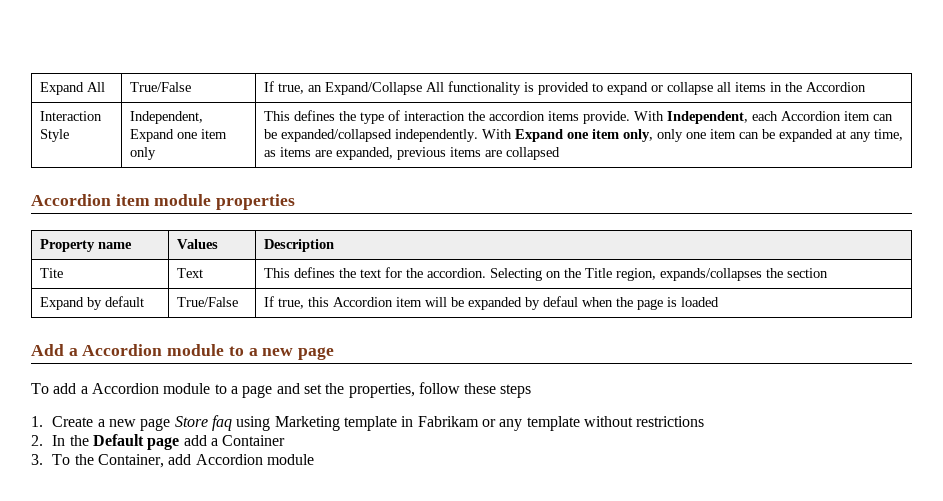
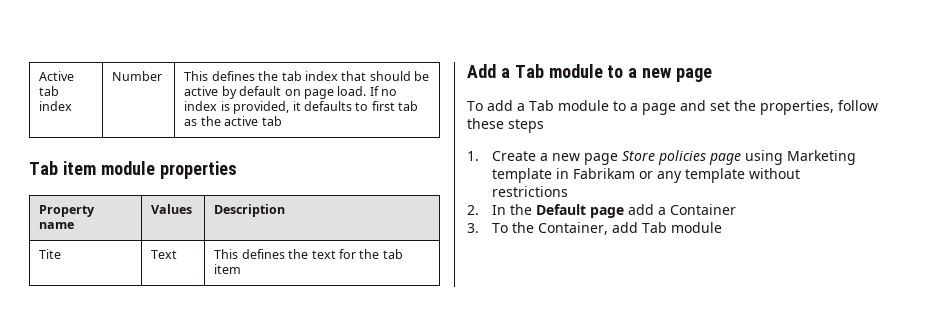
[39,82,105,95] [129,82,191,92] [263,81,866,95] [39,111,102,121] [39,129,69,142] [129,111,203,124] [129,129,227,142] [129,147,156,160] [263,110,893,124] [263,129,903,142] [263,147,560,160] [31,194,111,206] Expand All | True/False | If true, an Expand/Collapse All functionality is provided to expand or collapse all items in the Accordion // Interaction Style | Independent, Expand one item only | This defines the type of interaction the accordion items provide. With Independent, each Accordion item can be expanded/collapsed independently. With Expand one item only, only one item can be expanded at any time, as items are expanded, previous items are collapsed // Accordion -> [39,71,75,81] [39,86,60,96] [39,101,73,111] [112,71,163,81] [184,71,430,81] [184,86,398,99] [184,101,419,114] [184,116,282,126] [29,161,58,175] Active tab index | Number | This defines the tab index that should be active by default on page load. If no index is provided, it defaults to first tab as the active tab // Tab
[426,268,828,281] [39,296,144,310] [176,297,238,307] [263,296,719,310] accordion. Selecting on the Title region, expands/collapses the section // Expand by default | True/False | If true, this Accordion item will be expanded by defaul when the page is loaded -> [382,249,403,259] [214,264,242,274] tab item
[82,344,163,356] Accordion -> [514,64,544,78] Tab
[91,383,159,394] Accordion -> [529,100,554,111] Tab
[212,415,233,431] faq -> [657,150,741,165] policies page
[195,454,263,465] Accordion -> [641,222,667,233] Tab

